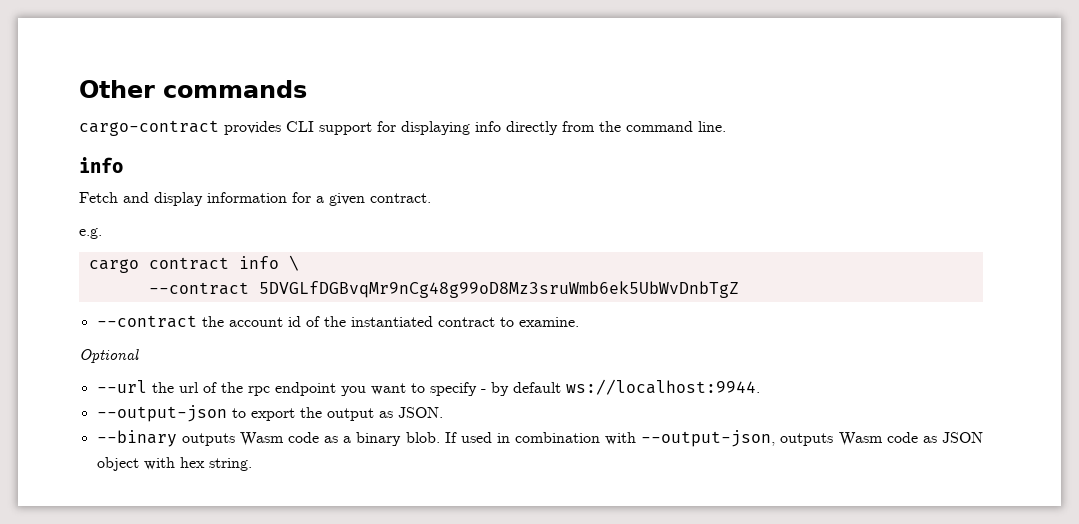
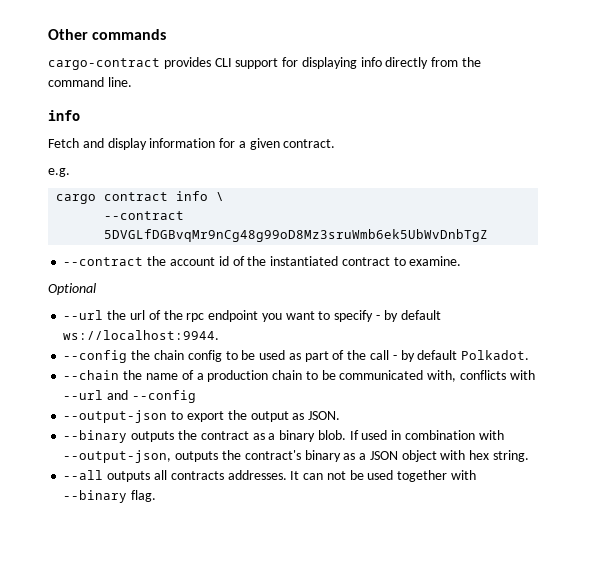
(760, 387) none -> [63,350,530,363] [63,370,535,382] [63,390,196,403] // --config the chain config to be used as part of the call - by default Polkadot. // --chain the name of a production chain to be communicated with, conflicts with --url and --config
[239,432,319,446] Wasm code -> [177,430,249,440] the contract
[838,432,937,446] Wasm code as -> [221,450,367,462] the contract's binary as a
(252, 464) none -> [63,470,476,482] [63,490,157,503] // --all outputs all contracts addresses. It can not be used together with --binary flag.

